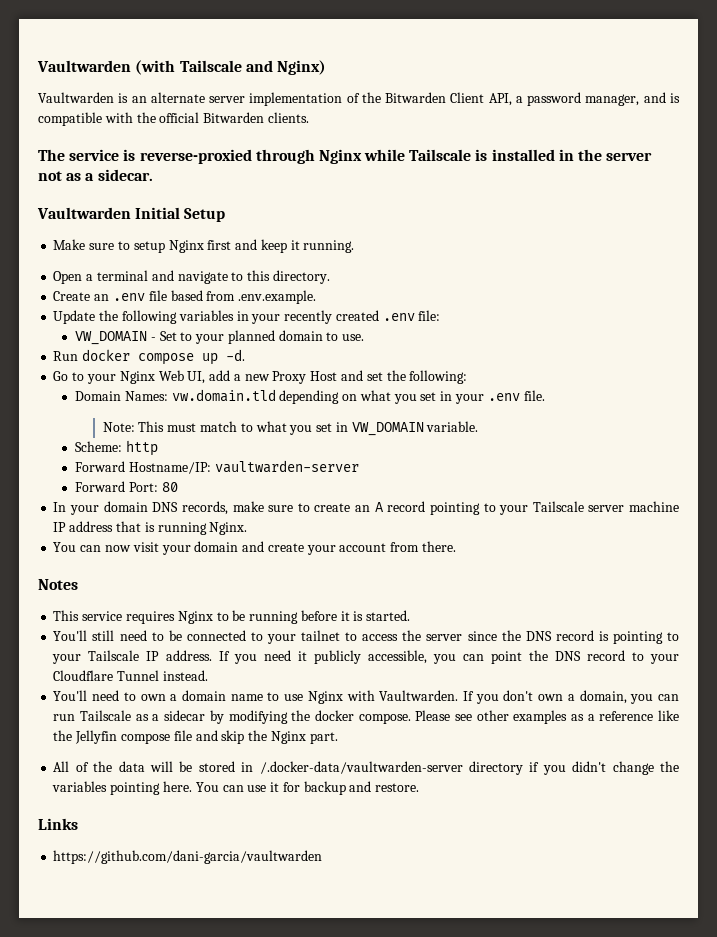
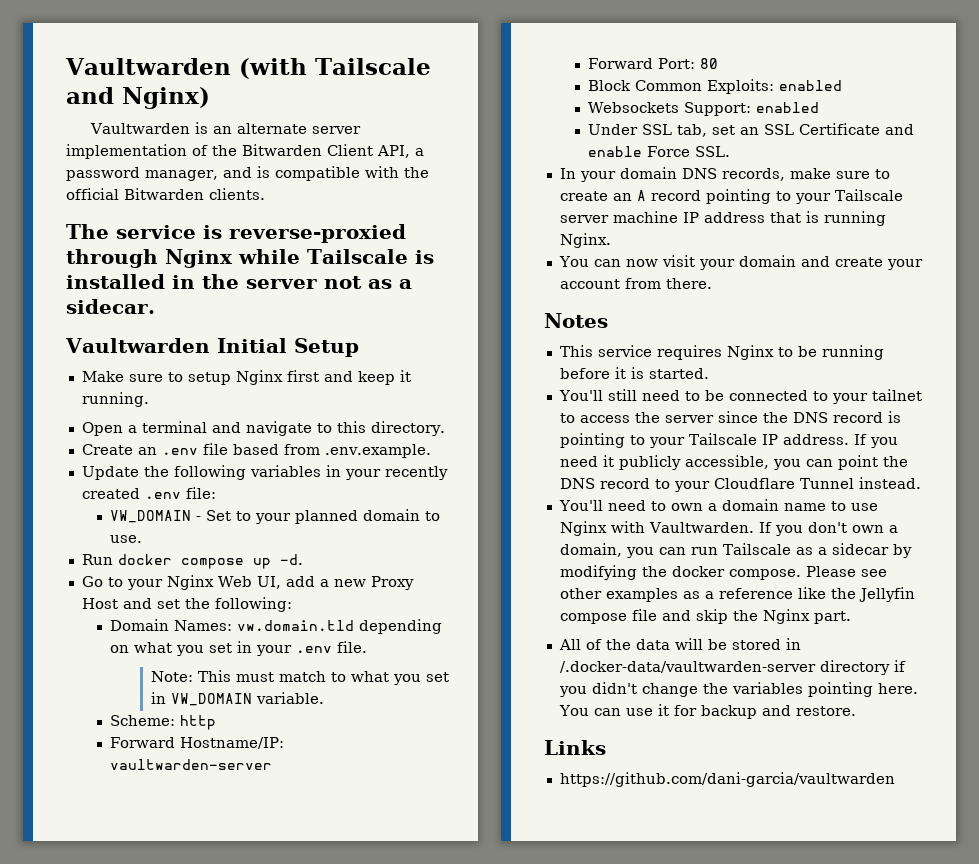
(178, 487) none -> [588,79,843,94] [588,102,820,116] [588,123,915,137] [588,146,731,157] // Block Common Exploits: enabled // Websockets Support: enabled // Under SSL tab, set an SSL Certificate and enable Force SSL.

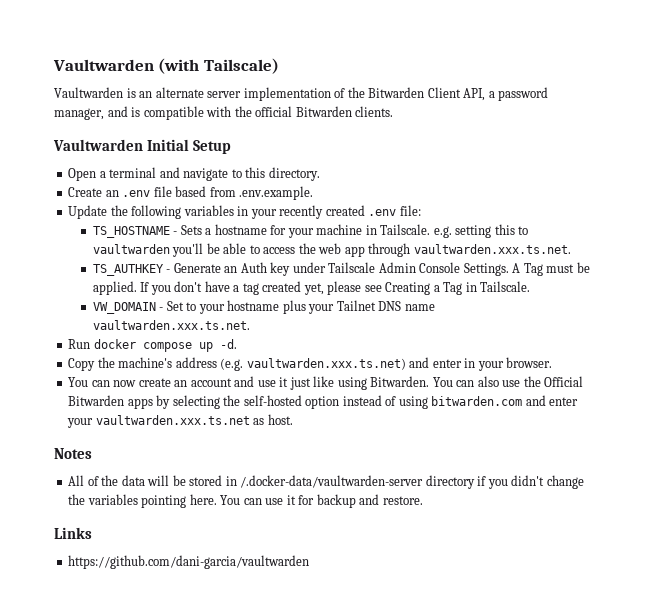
[314,58,431,75] [66,87,210,109] Tailscale and Nginx) -> [203,58,279,74] Tailscale)
[66,224,406,243] [66,249,434,268] [66,274,412,289] [66,299,155,314] [65,338,359,357] [81,370,411,385] [81,392,149,407] The service is reverse-proxied through Nginx while Tailscale is installed in the server not as a sidecar. // Vaultwarden Initial Setup // Make sure to setup Nginx first and keep it running. -> [53,139,232,154] Vaultwarden Initial Setup
(216, 493) none -> [92,224,529,238] [92,243,571,257] [92,262,590,276] [92,281,531,295] // TS_HOSTNAME - Sets a hostname for your machine in Tailscale. e.g. setting this to vaultwarden you'll be able to access the web app through vaultwarden.xxx.ts.net. // TS_AUTHKEY - Generate an Auth key under Tailscale Admin Console Settings. A Tag must be applied. If you don't have a tag created yet, please see Creating a Tag in Tailscale.
[295,509,441,524] [110,535,143,543] planned domain to use. -> [227,300,435,314] [92,320,250,330] hostname plus your Tailnet DNS name vaultwarden.xxx.ts.net.
[81,575,414,590] [81,597,292,612] [110,619,443,634] [110,641,368,656] [150,670,449,685] [150,692,324,706] [110,715,217,730] [110,737,285,749] [110,759,273,770] [588,58,719,69] [588,79,843,94] [588,102,820,116] [588,123,915,137] [588,146,731,157] [559,167,890,182] [559,189,903,204] [559,211,886,226] [559,233,611,248] [558,255,923,270] [559,278,712,289] [544,313,608,328] [559,345,884,360] [559,367,709,379] [558,389,922,404] [559,411,901,423] [559,433,898,448] [559,455,908,470] [559,477,921,492] [558,499,878,511] [559,521,898,536] [559,543,912,558] [559,565,887,580] [559,587,915,602] [559,609,851,624] Go to your Nginx Web UI, add a new Proxy Host and set the following: // Domain Names: vw.domain.tld depending on what you set in your .env file. // Note: This must match to what you set in VW_DOMAIN variable. // Scheme: http // Forward Hostname/IP: vaultwarden-server // Forward Port: 80 // Block Common Exploits: enabled // Websockets Support: enabled // Under SSL tab, set an SSL Certificate and enable Force SSL. // In your domain DNS records, make sure to create an A record pointing to your Tailscale server machine IP address that is running Nginx. // You can now visit your domain and create your account from there. // Notes // This service requires Nginx to be running before it is started. // You'll still need to be connected to your tailnet to access the server since the DNS record is pointing to your Tailscale IP address. If you need it publicly accessible, you can point the DNS record to your Cloudflare Tunnel instead. // You'll need to own a domain name to use Nginx with Vaultwarden. If you don't own a domain, you can run Tailscale as a sidecar by modifying the docker compose. Please see other examples as a reference like the Jellyfin compose file and skip the Nginx part. -> [68,357,553,371] [68,376,584,390] [68,395,579,409] [67,414,293,428] [54,448,92,459] Copy the machine's address (e.g. vaultwarden.xxx.ts.net) and enter in your browser. // You can now create an account and use it just like using Bitwarden. You can also use the Official Bitwarden apps by selecting the self-hosted option instead of using bitwarden.com and enter your vaultwarden.xxx.ts.net as host. // Notes

